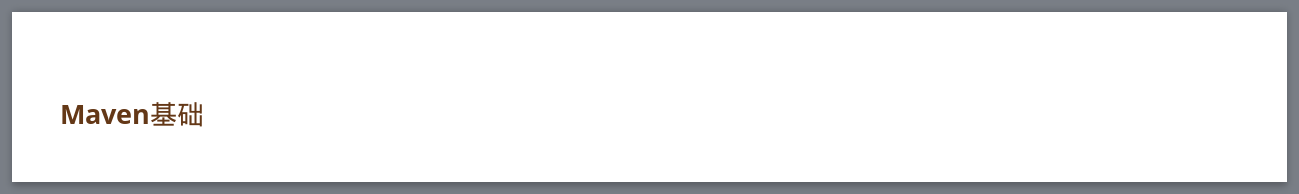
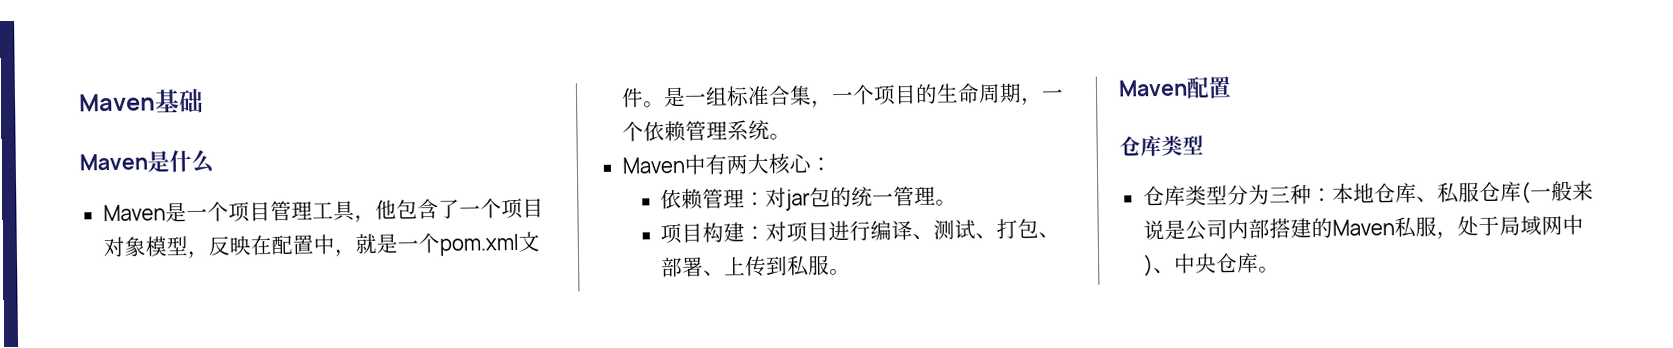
(204, 114) none -> [79,149,215,174] [102,197,544,223] [102,231,540,260] [620,82,1064,109] [621,119,791,143] [621,153,832,175] [660,186,958,211] [660,218,1061,245] [661,255,852,278] [1118,76,1232,99] [1119,134,1204,157] [1142,180,1594,206] [1142,214,1584,241] [1143,252,1280,277] // Maven是什么 // Maven是一个项目管理工具，他包含了一个项目对象模型，反映在配置中，就是一个pom.xml文件。是一组标准合集，一个项目的生命周期，一个依赖管理系统。 // Maven中有两大核心： // 依赖管理：对jar包的统一管理。 // 项目构建：对项目进行编译、测试、打包、部署、上传到私服。 // Maven配置 // 仓库类型 // 仓库类型分为三种：本地仓库、私服仓库(一般来说是公司内部搭建的Maven私服，处于局域网中)、中央仓库。

